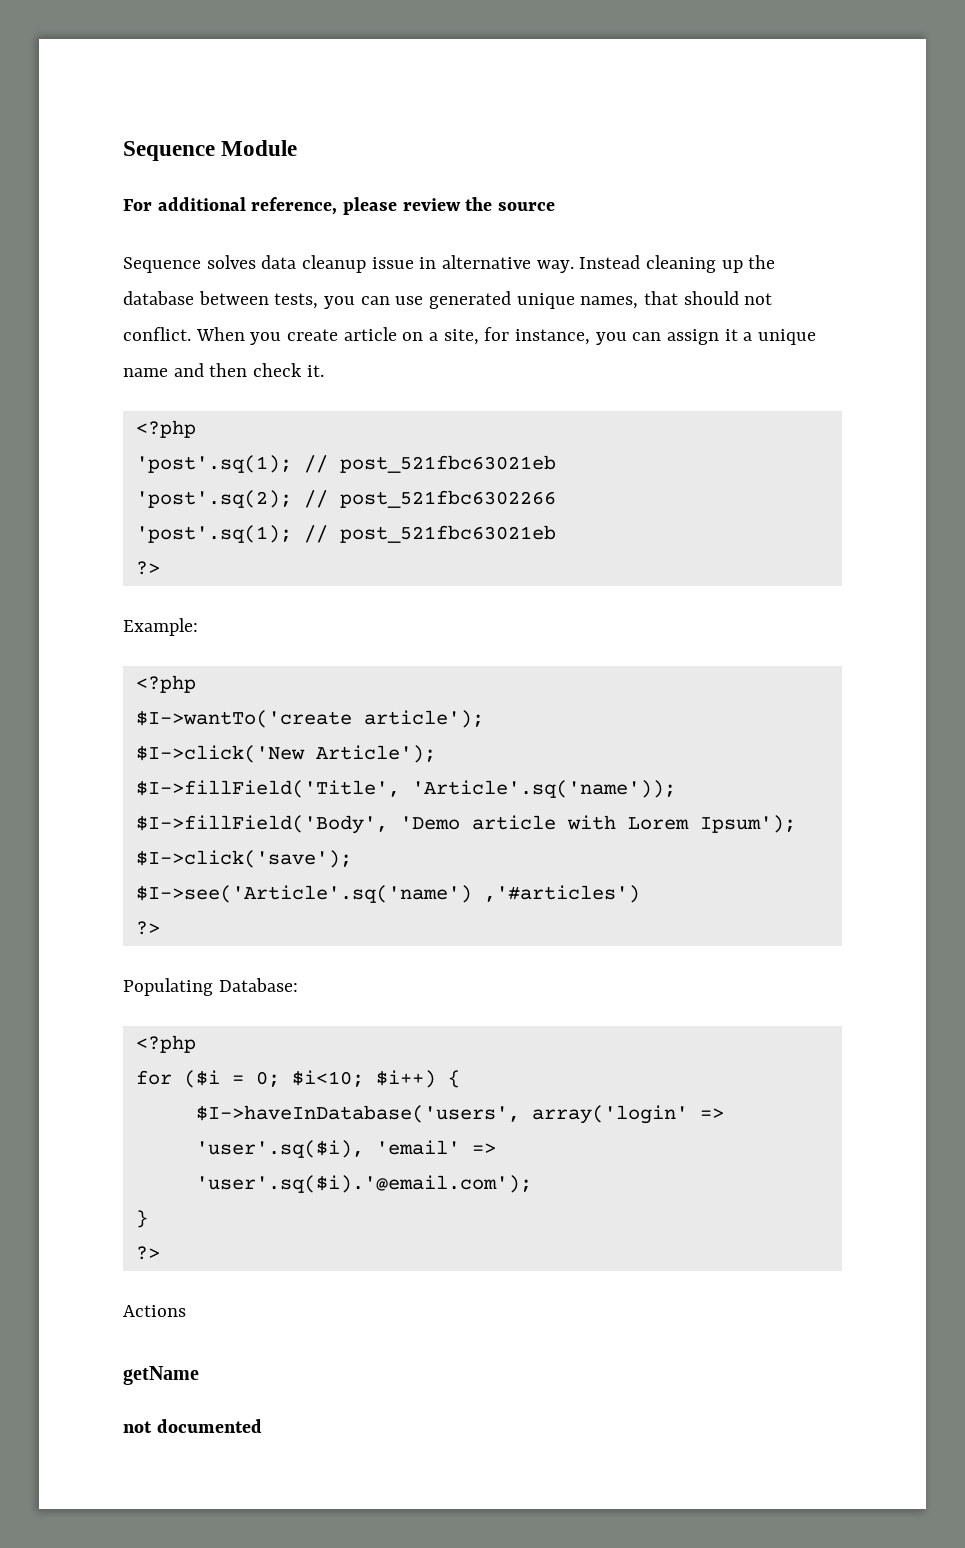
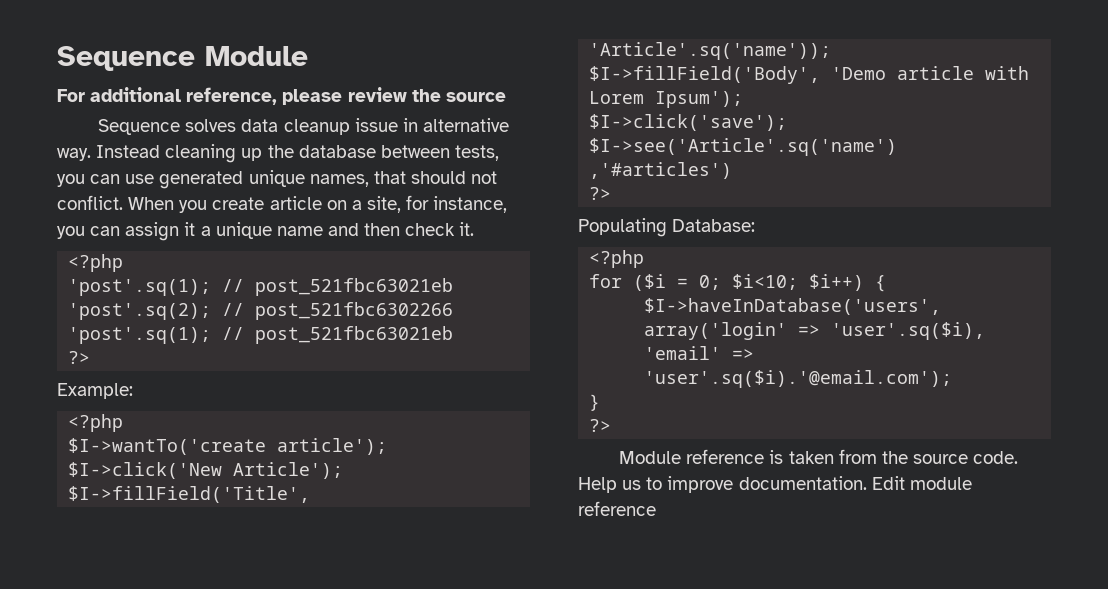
[123,1305,186,1317] [123,1366,199,1385] [123,1419,262,1433] Actions // getName // not documented -> [619,449,1019,464] [578,476,972,493] [578,501,656,516] Module reference is taken from the source code. Help us to improve documentation. Edit module reference

